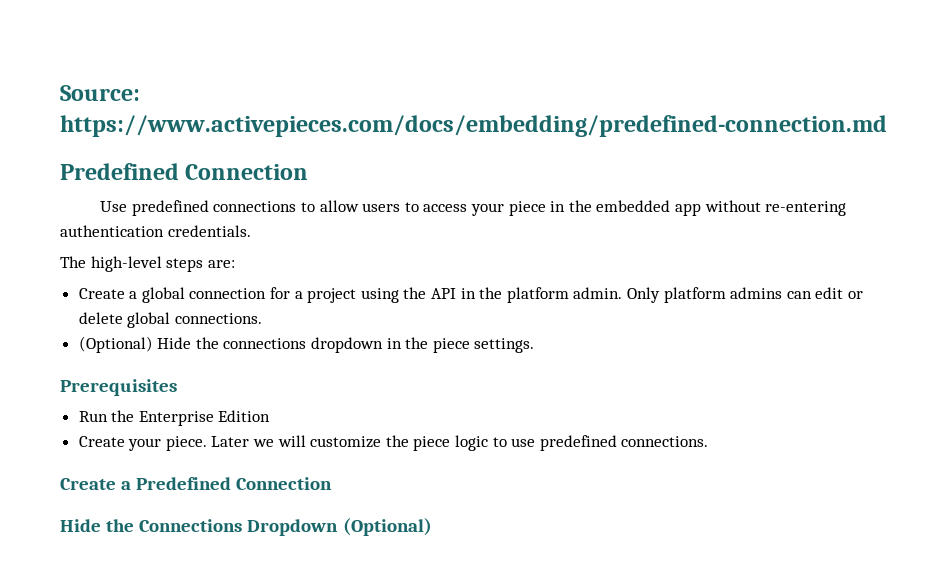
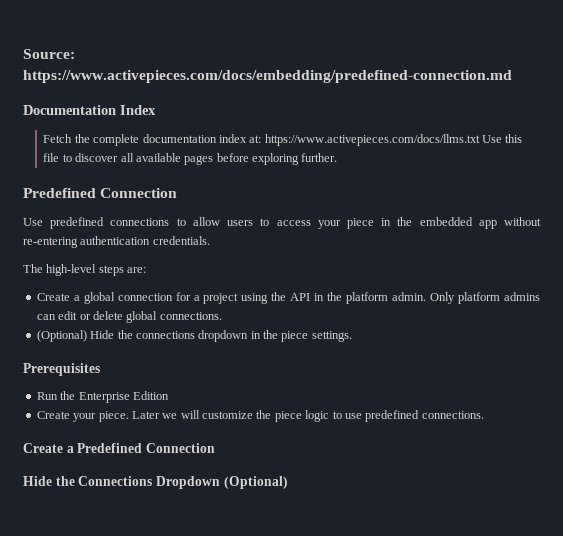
(887, 126) none -> [23,105,156,115] [43,134,523,146] [43,153,338,165] // Documentation Index // Fetch the complete documentation index at: https://www.activepieces.com/docs/llms.txt Use this file to discover all available pages before exploring further.

